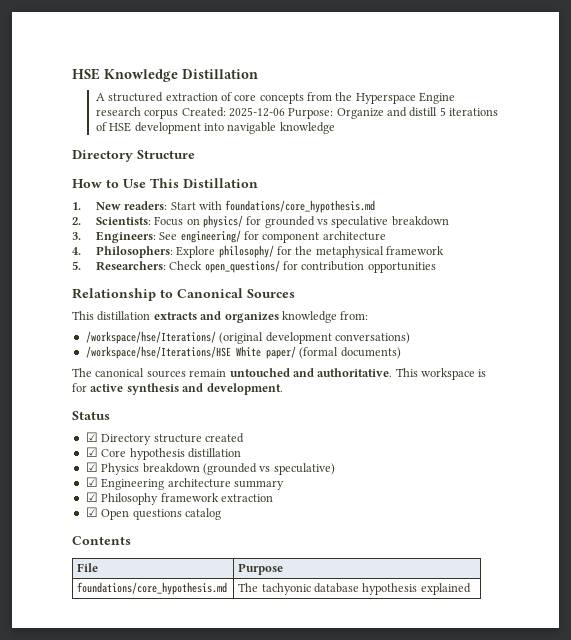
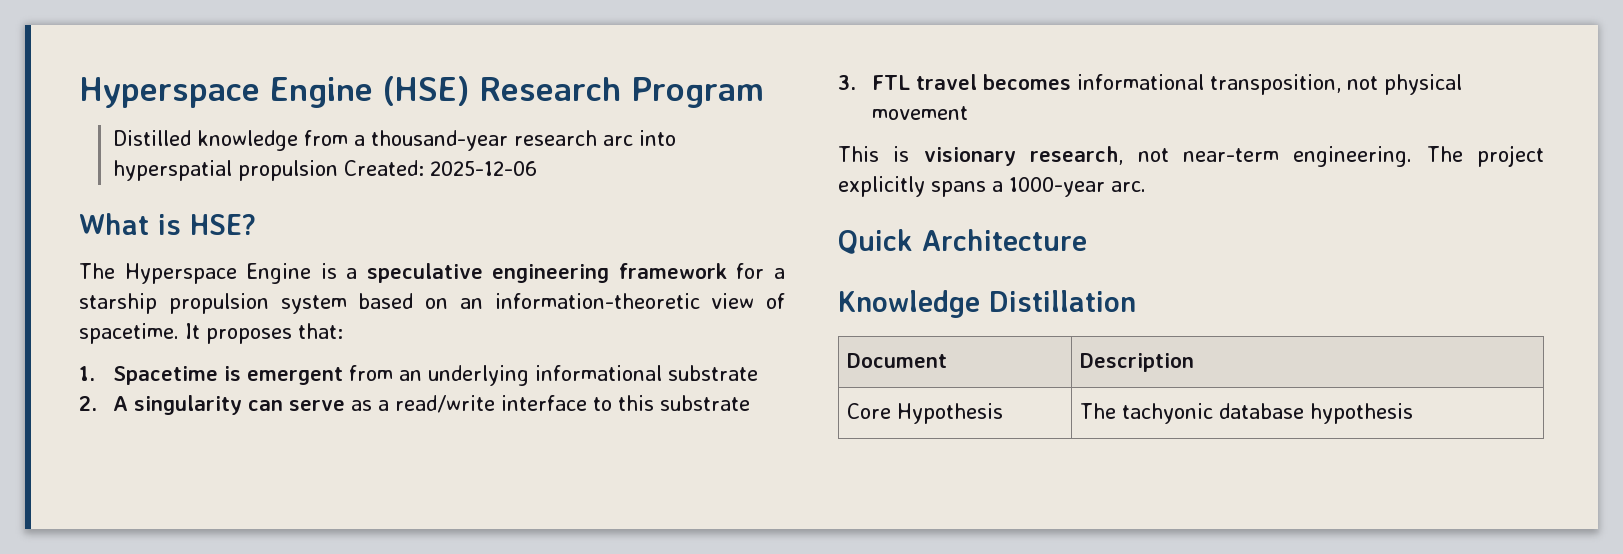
[72,68,258,82] [95,92,456,104] [95,107,499,119] [95,122,335,134] [72,150,195,162] [72,178,258,188] [72,200,376,213] [72,215,449,228] [72,230,386,243] [72,245,445,258] [72,260,436,273] [72,288,295,301] [72,311,369,323] [85,331,410,344] [85,346,401,359] [72,368,487,380] [72,383,283,395] [72,411,110,420] [85,432,244,445] [85,447,241,460] [85,462,335,475] [85,477,284,490] [85,492,273,505] [85,507,221,520] [72,536,131,545] [77,563,99,572] [238,563,284,575] [77,582,228,595] HSE Knowledge Distillation // A structured extraction of core concepts from the Hyperspace Engine research corpus Created: 2025-12-06 Purpose: Organize and distill 5 iterations of HSE development into navigable knowledge // Directory Structure // How to Use This Distillation // 1. New readers: Start with foundations/core_hypothesis.md // 2. Scientists: Focus on physics/ for grounded vs speculative breakdown // 3. Engineers: See engineering/ for component architecture // 4. Philosophers: Explore philosophy/ for the metaphysical framework // 5. Researchers: Check open_questions/ for contribution opportunities // Relationship to Canonical Sources // This distillation extracts and organizes knowledge from: // /workspace/hse/Iterations/ (original development conversations) // /workspace/hse/Iterations/HSE White paper/ (formal documents) // The canonical sources remain untouched and authoritative. This workspace is for active synthesis and development. // Status // ☑ Directory structure created // ☑ Core hypothesis distillation // ☑ Physics breakdown (grounded vs speculative) // ☑ Engineering architecture summary // ☑ Philosophy framework extraction // ☑ Open questions catalog // Contents // File | Purpose // foundations/core_hypothesis.md -> [79,76,764,108] [113,130,677,151] [113,160,538,181] [79,213,256,235] [79,263,785,284] [79,293,785,314] [79,323,343,344] [79,365,759,386] [79,395,751,415] [838,74,1463,95] [872,106,969,120] [838,145,1544,167] [838,176,1146,197] [838,229,1087,254] [838,290,1136,318] [847,353,948,368] [1080,353,1195,372] [847,403,1004,424] Hyperspace Engine (HSE) Research Program // Distilled knowledge from a thousand-year research arc into hyperspatial propulsion Created: 2025-12-06 // What is HSE? // The Hyperspace Engine is a speculative engineering framework for a starship propulsion system based on an information-theoretic view of spacetime. It proposes that: // 1. Spacetime is emergent from an underlying informational substrate // 2. A singularity can serve as a read/write interface to this substrate // 3. FTL travel becomes informational transposition, not physical movement // This is visionary research, not near-term engineering. The project explicitly spans a 1000-year arc. // Quick Architecture // Knowledge Distillation // Document | Description // Core Hypothesis
[420,583,471,595] explained -> (1414, 413) none

